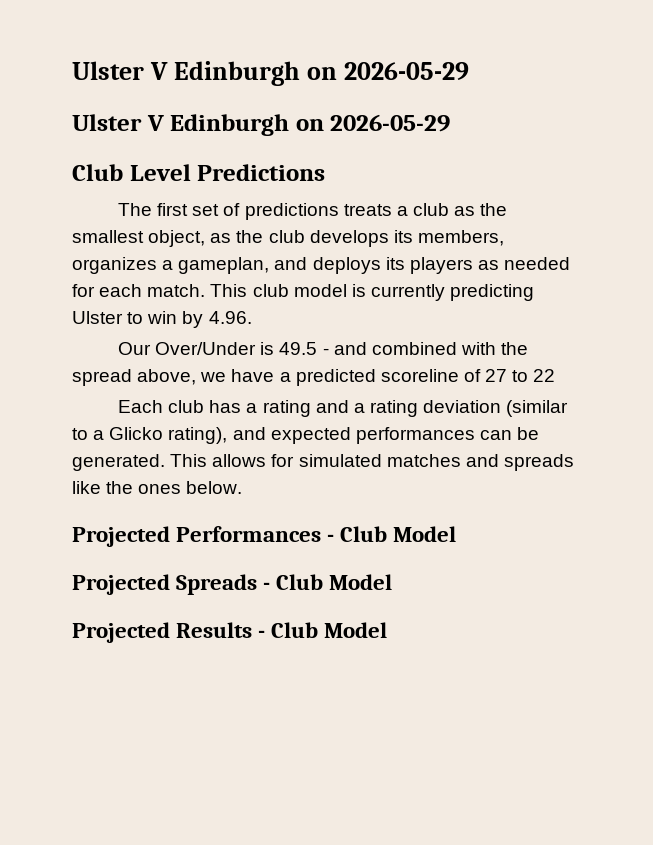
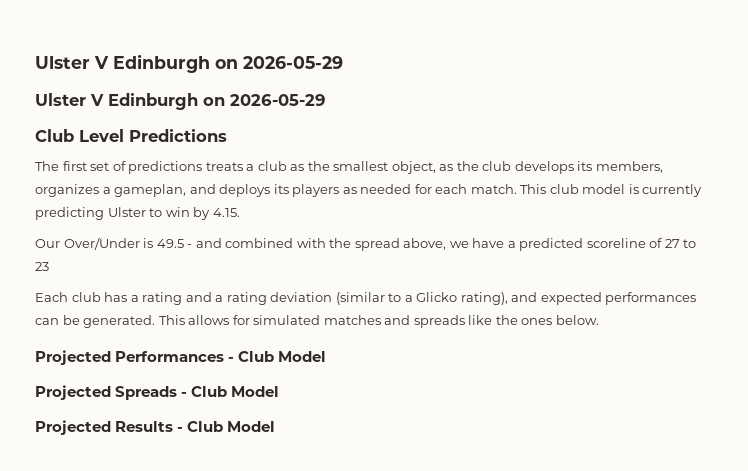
[208,311,252,324] 4.96. -> [212,208,240,217] 4.15.
[533,369,556,382] 22 -> [35,262,49,271] 23

